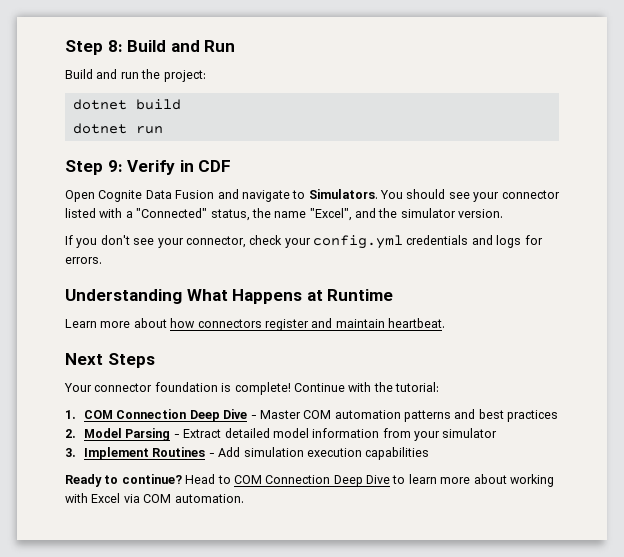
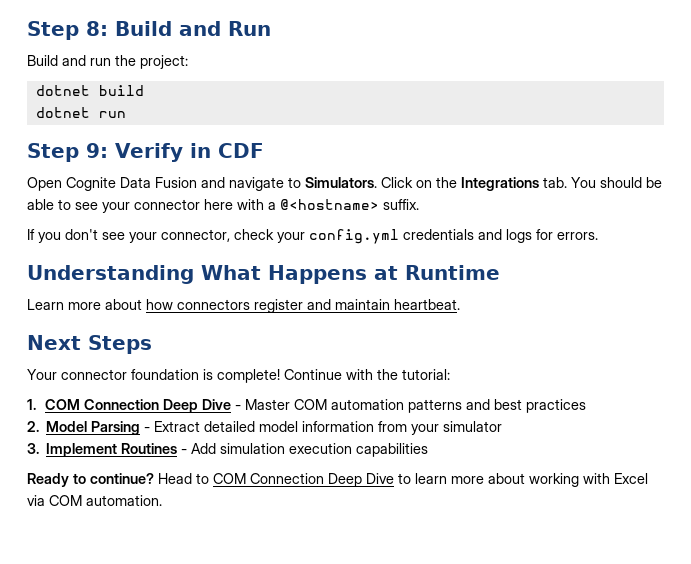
[380,189,446,199] You should -> [381,177,662,191] [27,199,71,210] Click on the Integrations tab. You should be able to
[65,208,96,218] listed -> [204,199,233,210] here
[136,208,504,221] "Connected" status, the name "Excel", and the simulator version. -> [280,199,419,210] @<hostname> suffix.

